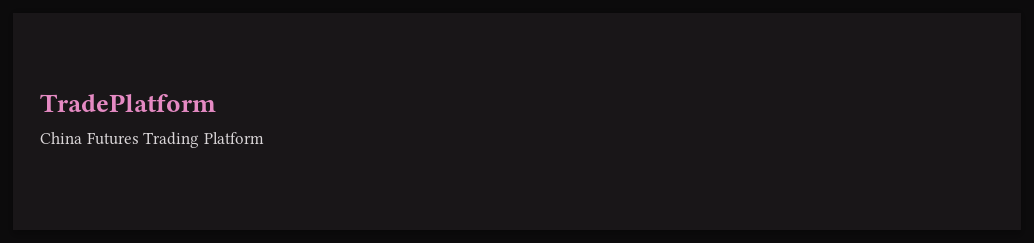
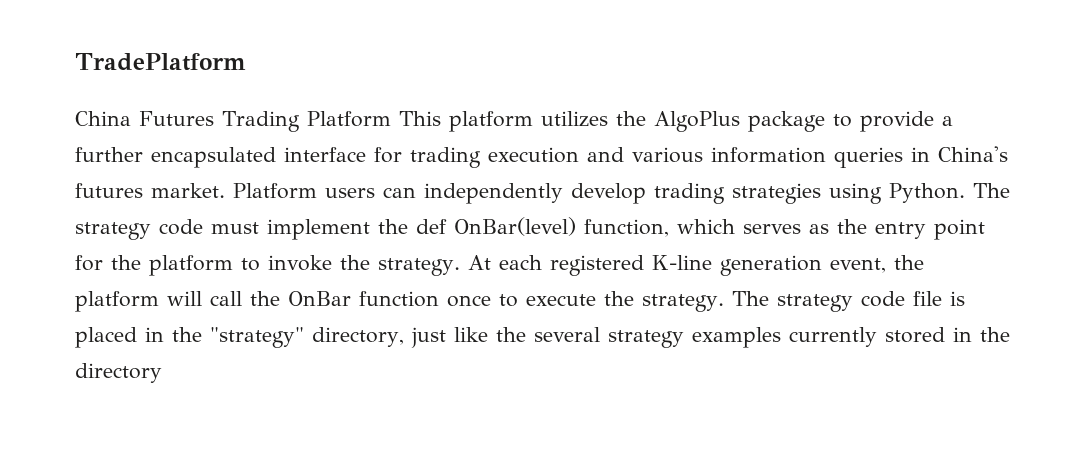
(264, 138) none -> [398,111,953,132] [75,146,1008,168] [75,183,1010,204] [75,217,985,240] [75,255,924,276] [75,291,965,312] [75,327,1010,348] [75,363,162,383] This platform utilizes the AlgoPlus package to provide a further encapsulated interface for trading execution and various information queries in China's futures market. Platform users can independently develop trading strategies using Python. The strategy code must implement the def OnBar(level) function, which serves as the entry point for the platform to invoke the strategy. At each registered K-line generation event, the platform will call the OnBar function once to execute the strategy. The strategy code file is placed in the "strategy" directory, just like the several strategy examples currently stored in the directory

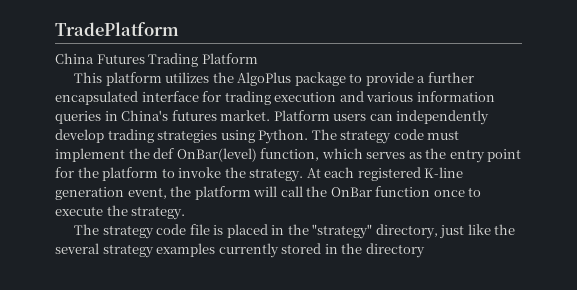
(391, 119) none -> (258, 58) //
(724, 303) none -> (186, 213) //

